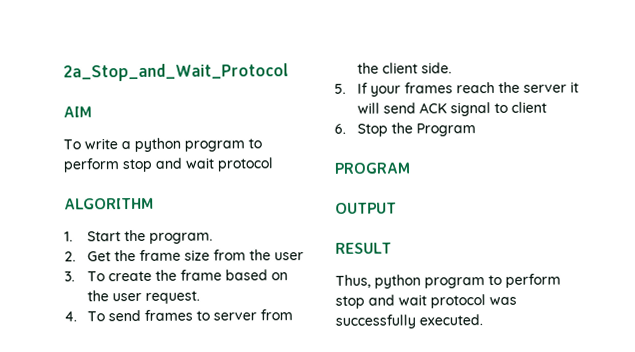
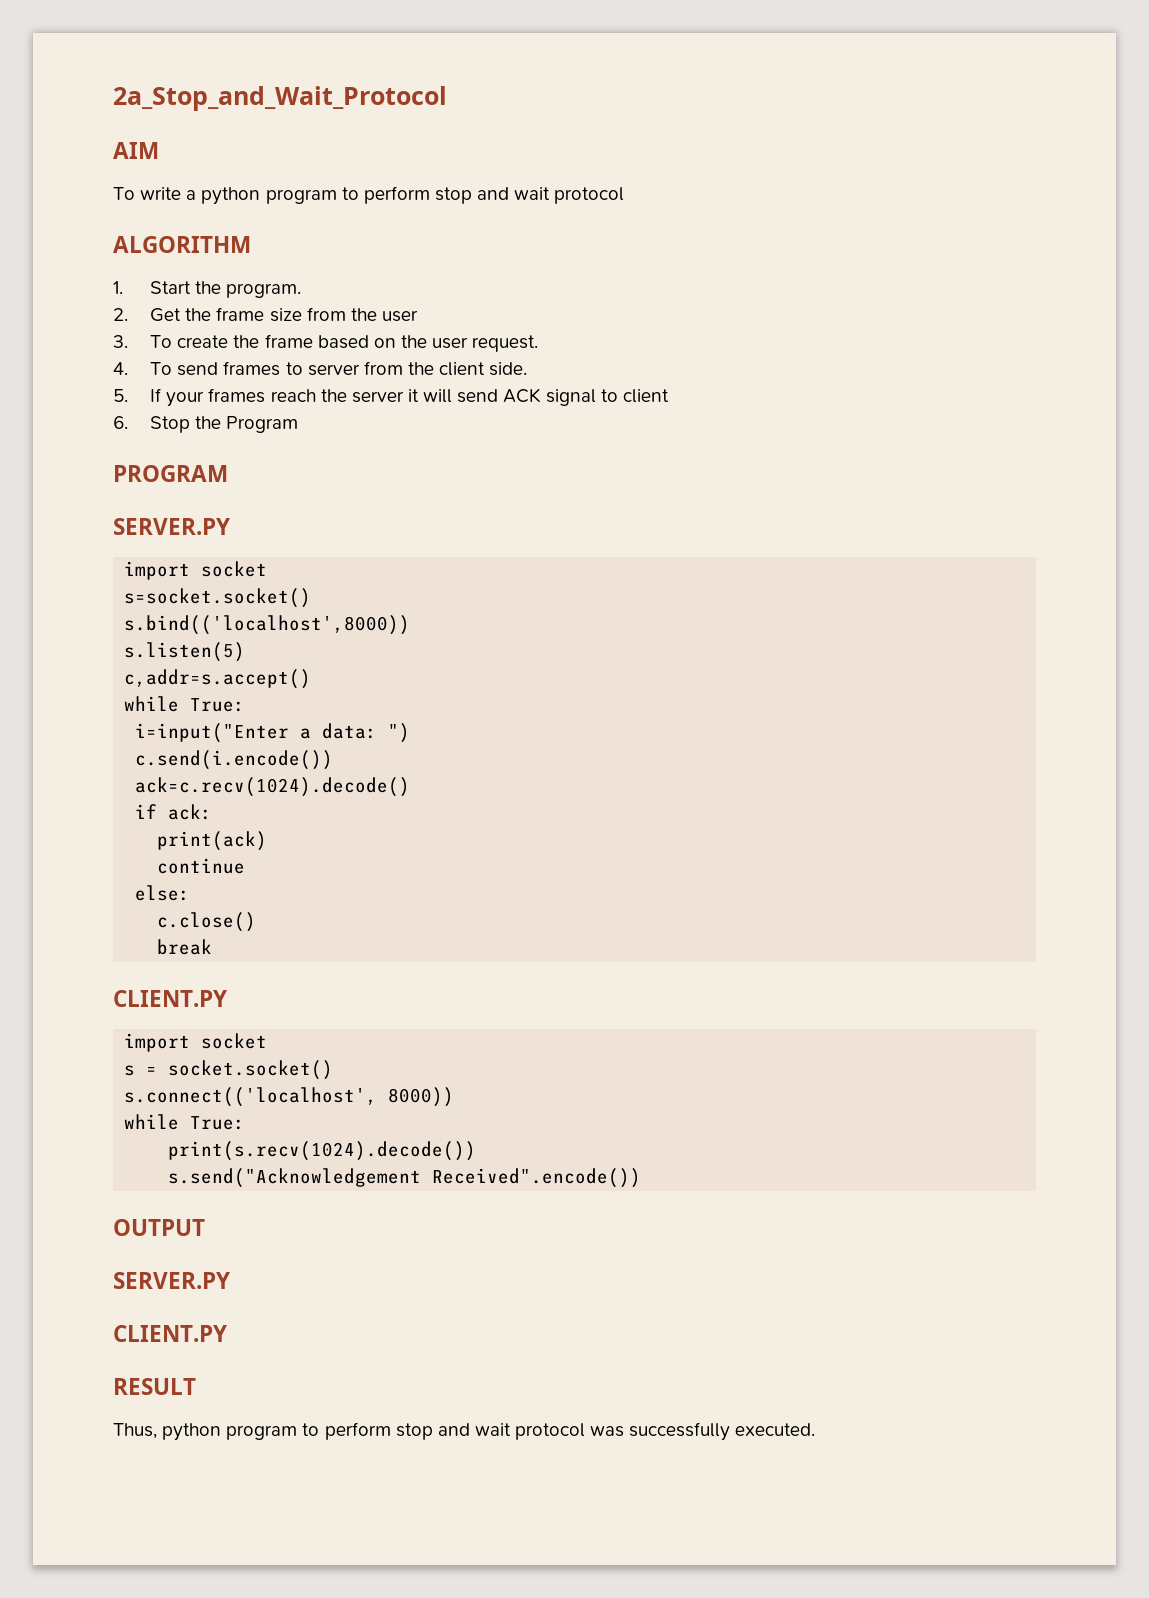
(410, 168) none -> [113,518,231,535] [124,561,268,580] [124,588,312,608] [124,615,411,635] [124,642,246,662] [124,669,312,689] [124,696,246,712] [135,723,411,743] [135,750,334,770] [135,777,411,797] [135,804,213,820] [157,831,268,851] [157,858,246,874] [135,885,191,901] [157,912,257,932] [157,939,213,955] [113,990,228,1007] [124,1033,268,1052] [124,1060,334,1080] [124,1087,455,1107] [124,1114,246,1130] [168,1141,477,1161] [168,1168,642,1188] // SERVER.PY // import socket // s=socket.socket() // s.bind(('localhost',8000)) // s.listen(5) // c,addr=s.accept() // while True: // i=input("Enter a data: ") // c.send(i.encode()) // ack=c.recv(1024).decode() // if ack: // print(ack) // continue // else: // c.close() // break // CLIENT.PY // import socket // s = socket.socket() // s.connect(('localhost', 8000)) // while True: // print(s.recv(1024).decode()) // s.send("Acknowledgement Received".encode())
(397, 208) none -> [113,1272,231,1289] [113,1325,228,1342] // SERVER.PY // CLIENT.PY

